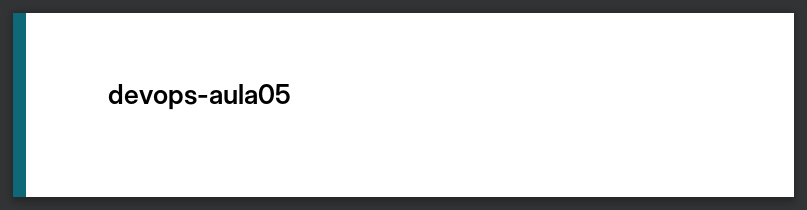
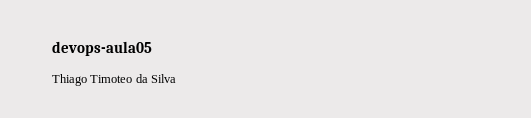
(291, 97) none -> [52,74,177,86] // Thiago Timoteo da Silva

